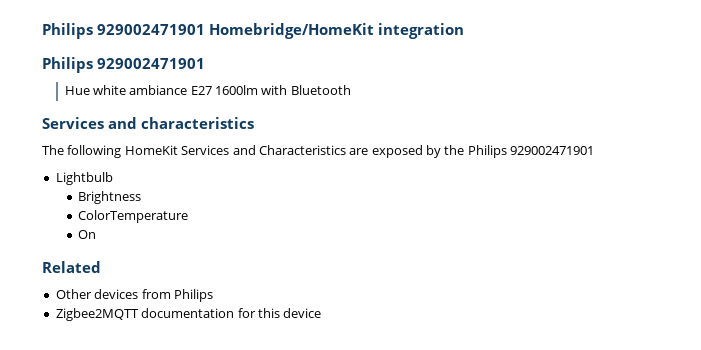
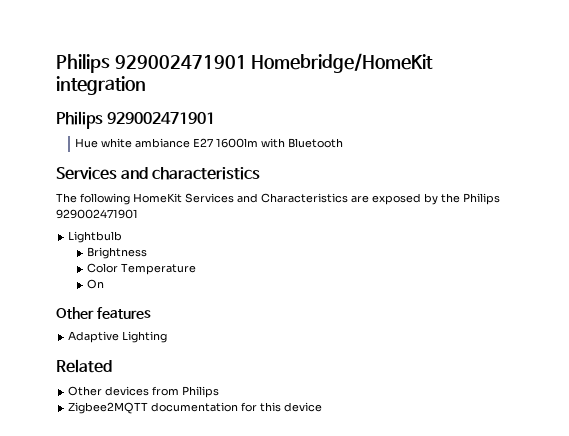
[78,210,189,223] ColorTemperature -> [87,263,197,275] Color Temperature
(97, 234) none -> [56,307,151,319] [68,331,168,343] // Other features // Adaptive Lighting

